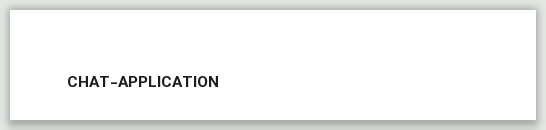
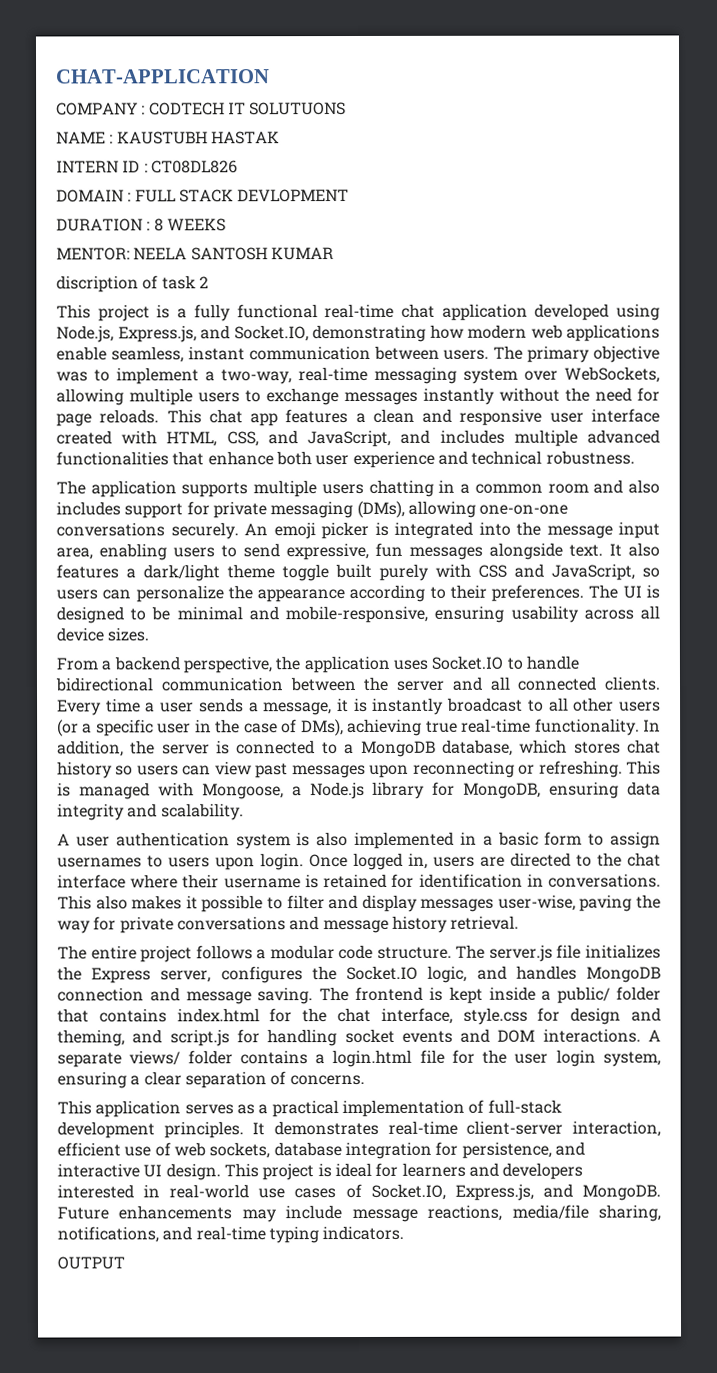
(219, 81) none -> [56,102,347,116] [56,131,280,145] [56,160,238,174] [56,189,350,203] [56,218,226,232] [56,247,334,261] [56,275,209,293] [56,303,660,322] [56,324,660,343] [56,345,660,363] [56,366,660,385] [56,387,660,406] [56,408,660,427] [56,429,660,448] [56,450,635,469] [56,479,661,498] [56,500,569,519] [56,521,660,540] [56,542,660,561] [56,563,660,582] [56,584,660,603] [56,605,660,624] [56,627,150,642] [56,655,579,674] [55,676,661,692] [57,697,661,716] [57,718,661,737] [57,739,662,757] [57,760,661,779] [57,781,662,800] [57,803,244,821] [57,831,661,850] [57,852,661,871] [57,873,661,889] [57,894,661,913] [57,915,520,934] [57,944,661,963] [57,965,661,984] [57,986,661,1005] [57,1007,661,1025] [57,1028,661,1047] [57,1049,661,1068] [57,1071,365,1089] [57,1099,562,1118] [57,1120,662,1139] [57,1141,585,1160] [57,1162,584,1181] [57,1183,661,1201] [57,1204,662,1223] [57,1225,405,1244] [57,1256,125,1270] // COMPANY : CODTECH IT SOLUTUONS // NAME : KAUSTUBH HASTAK // INTERN ID : CT08DL826 // DOMAIN : FULL STACK DEVLOPMENT // DURATION : 8 WEEKS // MENTOR: NEELA SANTOSH KUMAR // discription of task 2 // This project is a fully functional real-time chat application developed using Node.js, Express.js, and Socket.IO, demonstrating how modern web applications enable seamless, instant communication between users. The primary objective was to implement a two-way, real-time messaging system over WebSockets, allowing multiple users to exchange messages instantly without the need for page reloads. This chat app features a clean and responsive user interface created with HTML, CSS, and JavaScript, and includes multiple advanced functionalities that enhance both user experience and technical robustness. // The application supports multiple users chatting in a common room and also includes support for private messaging (DMs), allowing one-on-one conversations securely. An emoji picker is integrated into the message input area, enabling users to send expressive, fun messages alongside text. It also features a dark/light theme toggle built purely with CSS and JavaScript, so users can personalize the appearance according to their preferences. The UI is designed to be minimal and mobile-responsive, ensuring usability across all device sizes. // From a backend perspective, the application uses Socket.IO to handle bidirectional communication between the server and all connected clients. Every time a user sends a message, it is instantly broadcast to all other users (or a specific user in the case of DMs), achieving true real-time functionality. In addition, the server is connected to a MongoDB database, which stores chat history so users can view past messages upon reconnecting or refreshing. This is managed with Mongoose, a Node.js library for MongoDB, ensuring data integrity and scalability. // A user authentication system is also implemented in a basic form to assign usernames to users upon login. Once logged in, users are directed to the chat interface where their username is retained for identification in conversations. This also makes it possible to filter and display messages user-wise, paving the way for private conversations and message history retrieval. // The entire project follows a modular code structure. The server.js file initializes the Express server, configures the Socket.IO logic, and handles MongoDB connection and message saving. The frontend is kept inside a public/ folder that contains index.html for the chat interface, style.css for design and theming, and script.js for handling socket events and DOM interactions. A separate views/ folder contains a login.html file for the user login system, ensuring a clear separation of concerns. // This application serves as a practical implementation of full-stack development principles. It demonstrates real-time client-server interaction, efficient use of web sockets, database integration for persistence, and interactive UI design. This project is ideal for learners and developers interested in real-world use cases of Socket.IO, Express.js, and MongoDB. Future enhancements may include message reactions, media/file sharing, notifications, and real-time typing indicators. // OUTPUT

